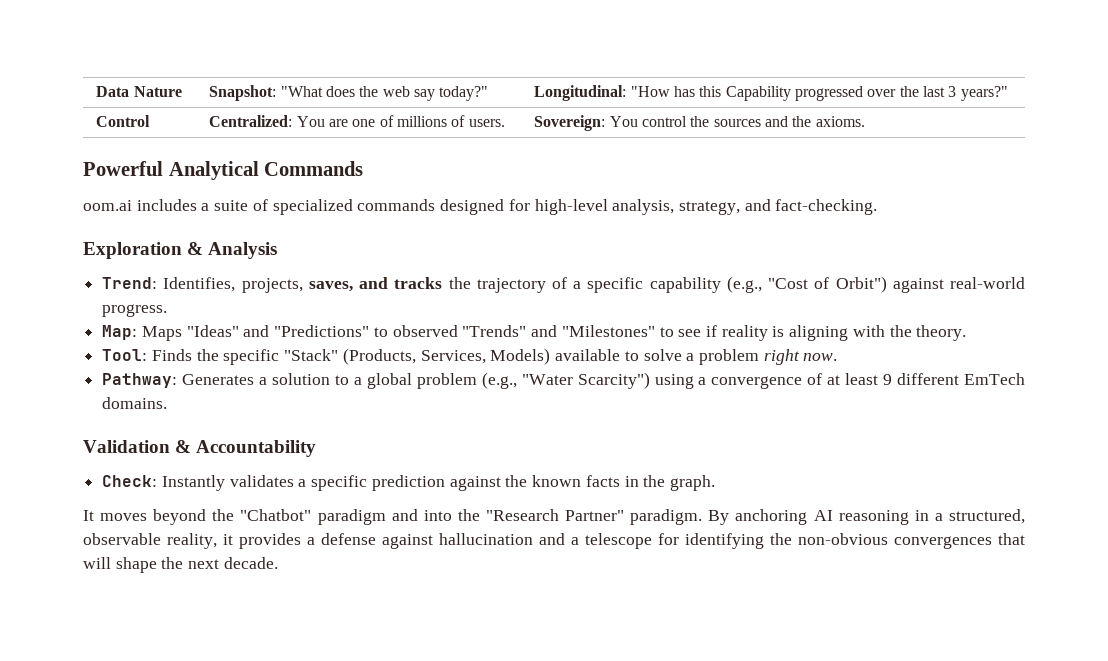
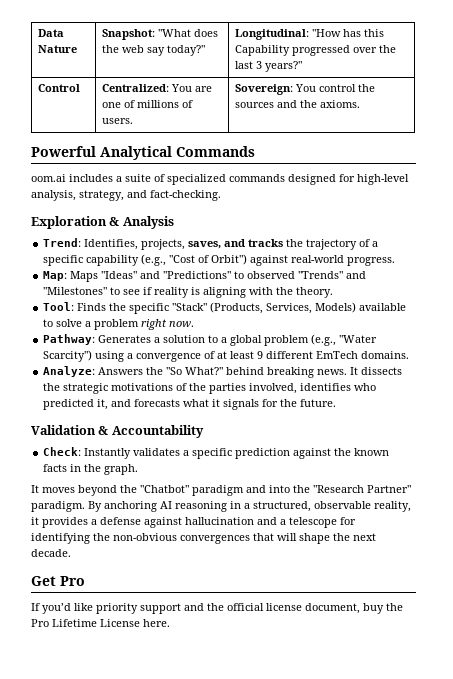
(168, 403) none -> [43,366,403,378] [43,383,377,394] [43,399,337,410] // Analyze: Answers the "So What?" behind breaking news. It dissects the strategic motivations of the parties involved, identifies who predicted it, and forecasts what it signals for the future.
(278, 563) none -> [31,576,85,586] [31,603,403,614] [31,619,170,627] // Get Pro // If you’d like priority support and the official license document, buy the Pro Lifetime License here.

